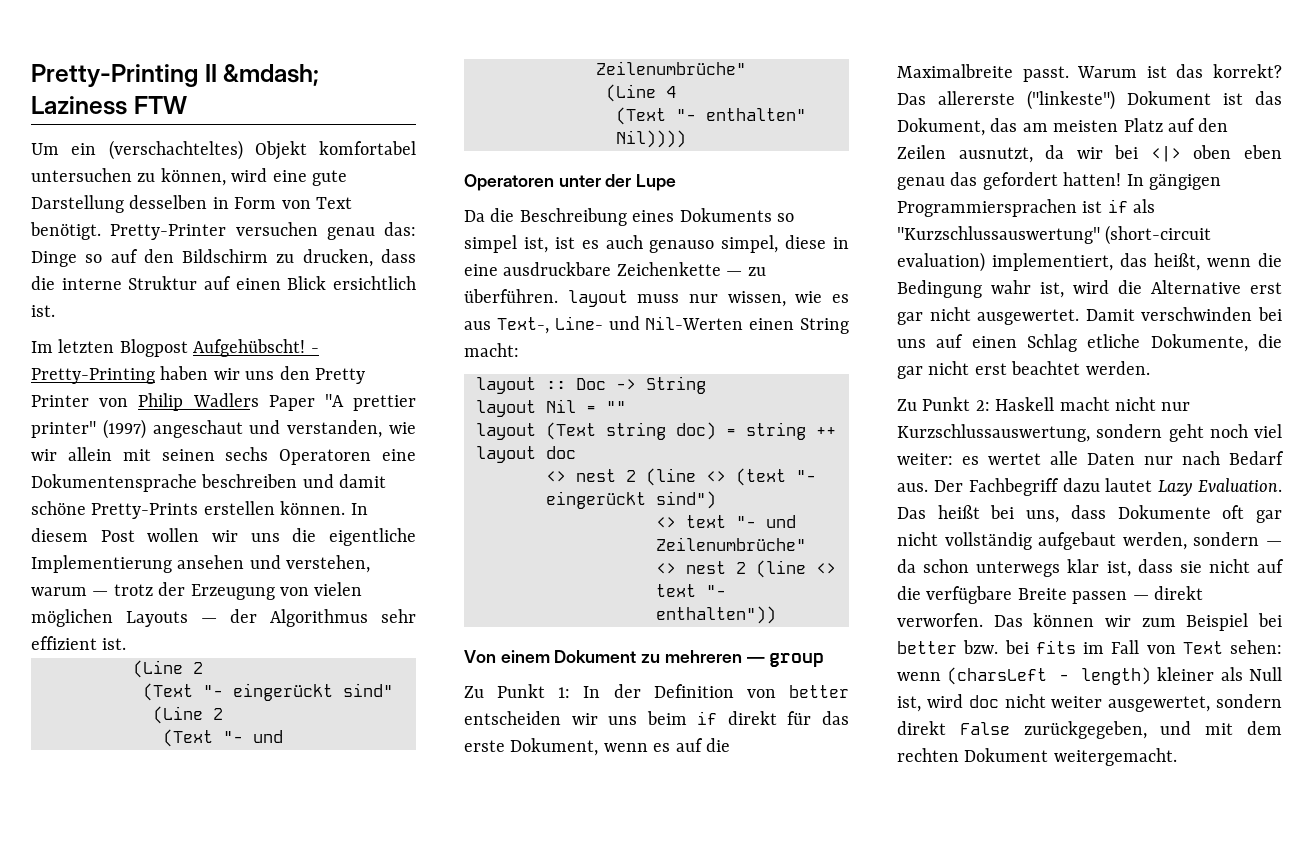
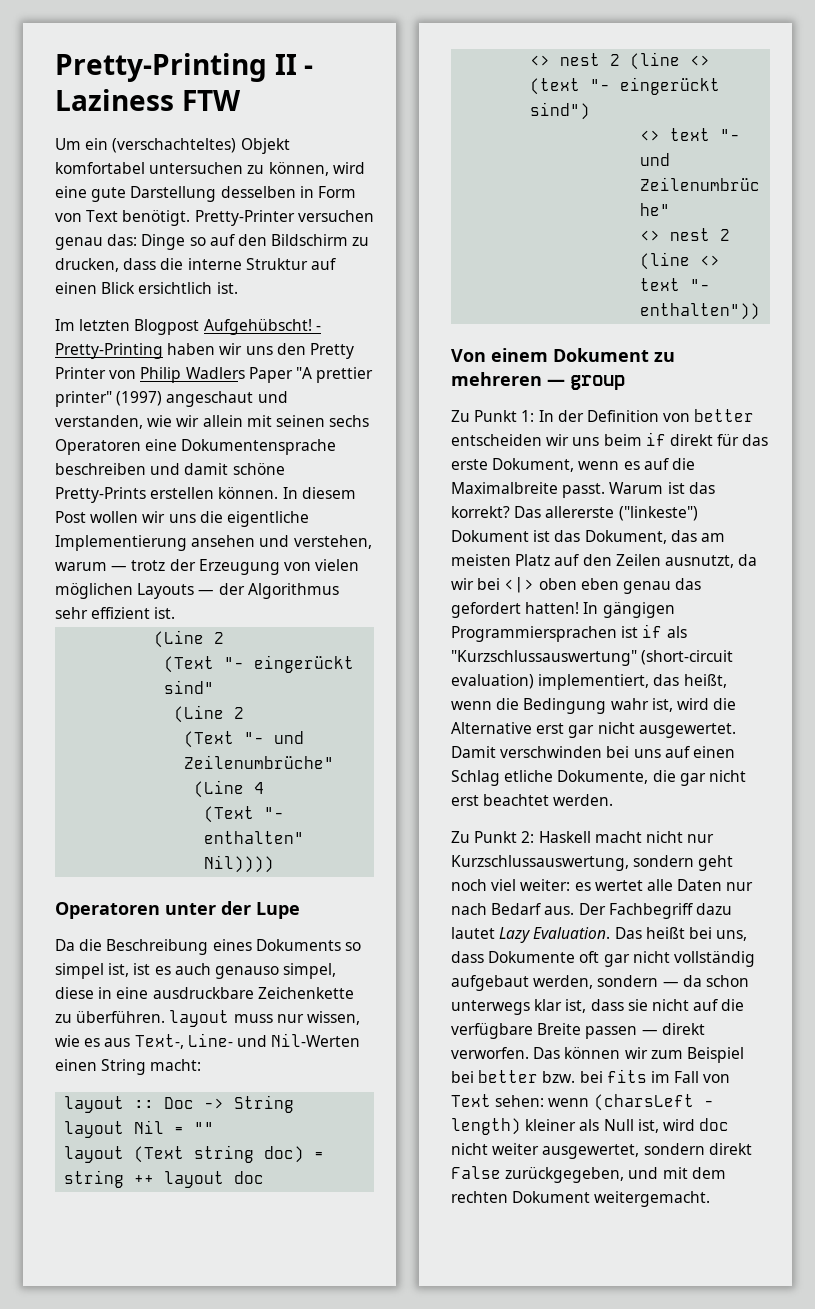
[223,64,320,86] &mdash; -> [304,65,314,75] -
[726,271,743,276] — -> (354, 993) none

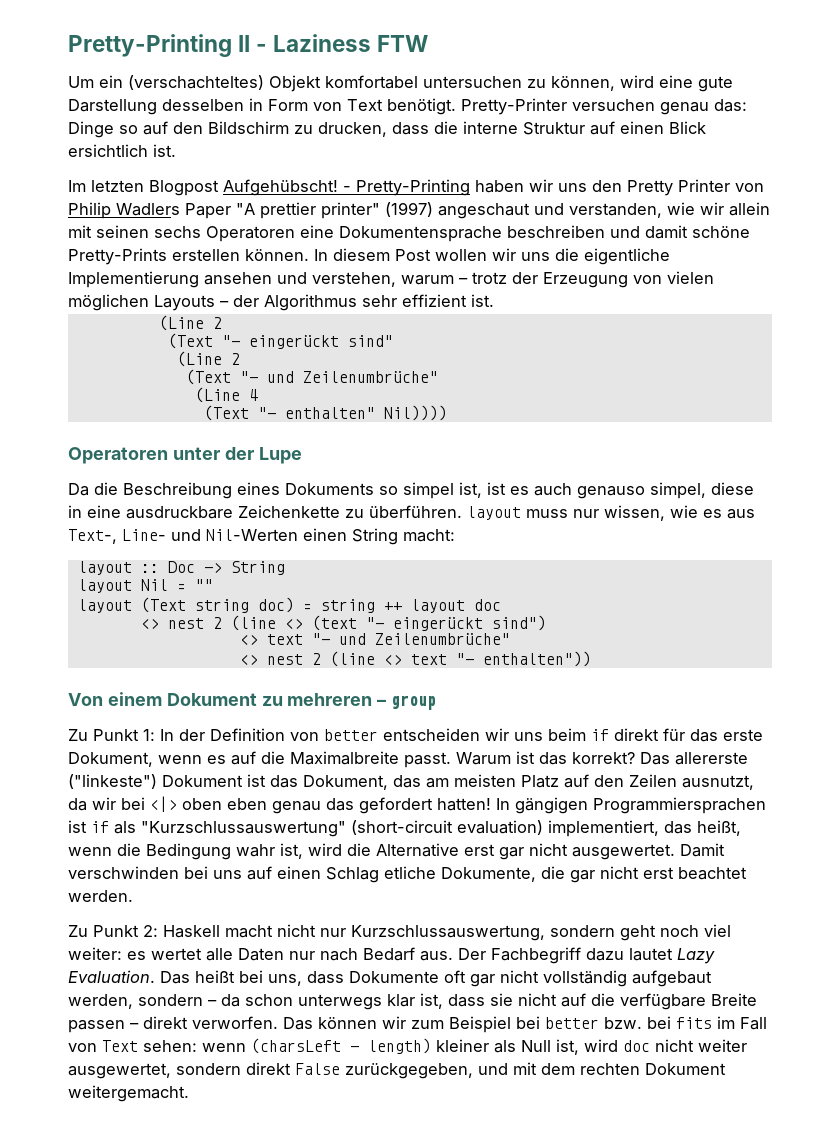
[111,566,128,571] — -> [459,278,468,284] –
[198,590,215,595] — -> [220,301,229,307] –
[547,379,565,386] — -> [377,699,387,706] –
[662,982,679,987] — -> [208,1000,217,1006] –
[641,1030,658,1035] — -> [130,1023,139,1029] –

